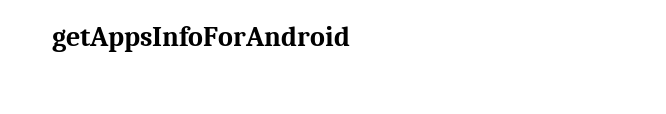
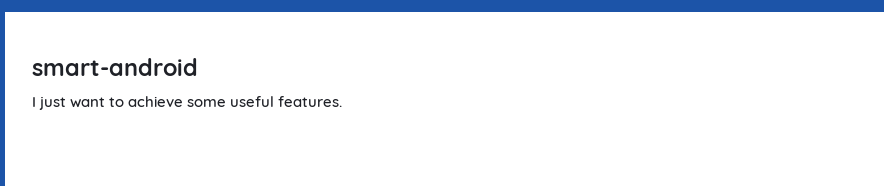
[52,26,350,52] getAppsInfoForAndroid -> [32,58,198,76] [32,96,343,110] smart-android // I just want to achieve some useful features.

